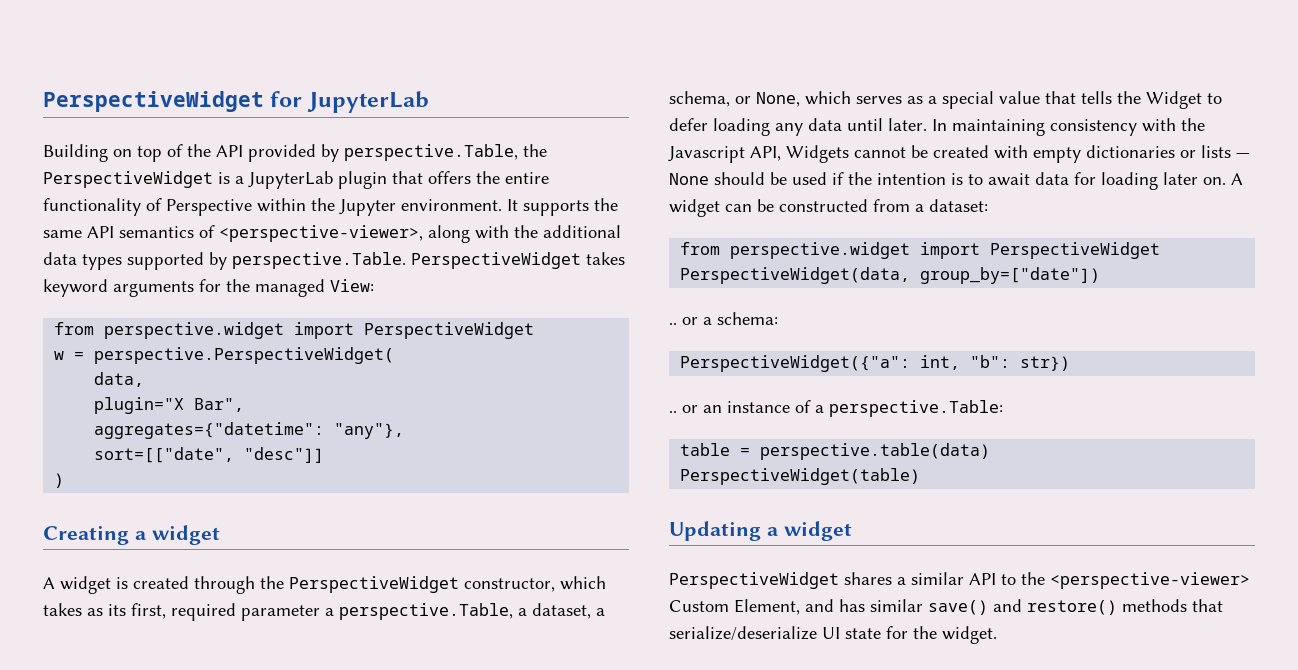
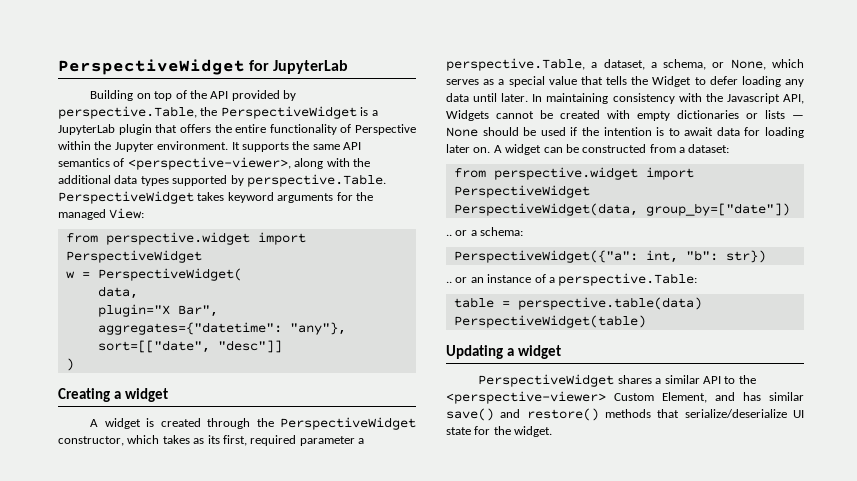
[94,347,395,364] perspective.PerspectiveWidget( -> [97,268,242,281] PerspectiveWidget(

